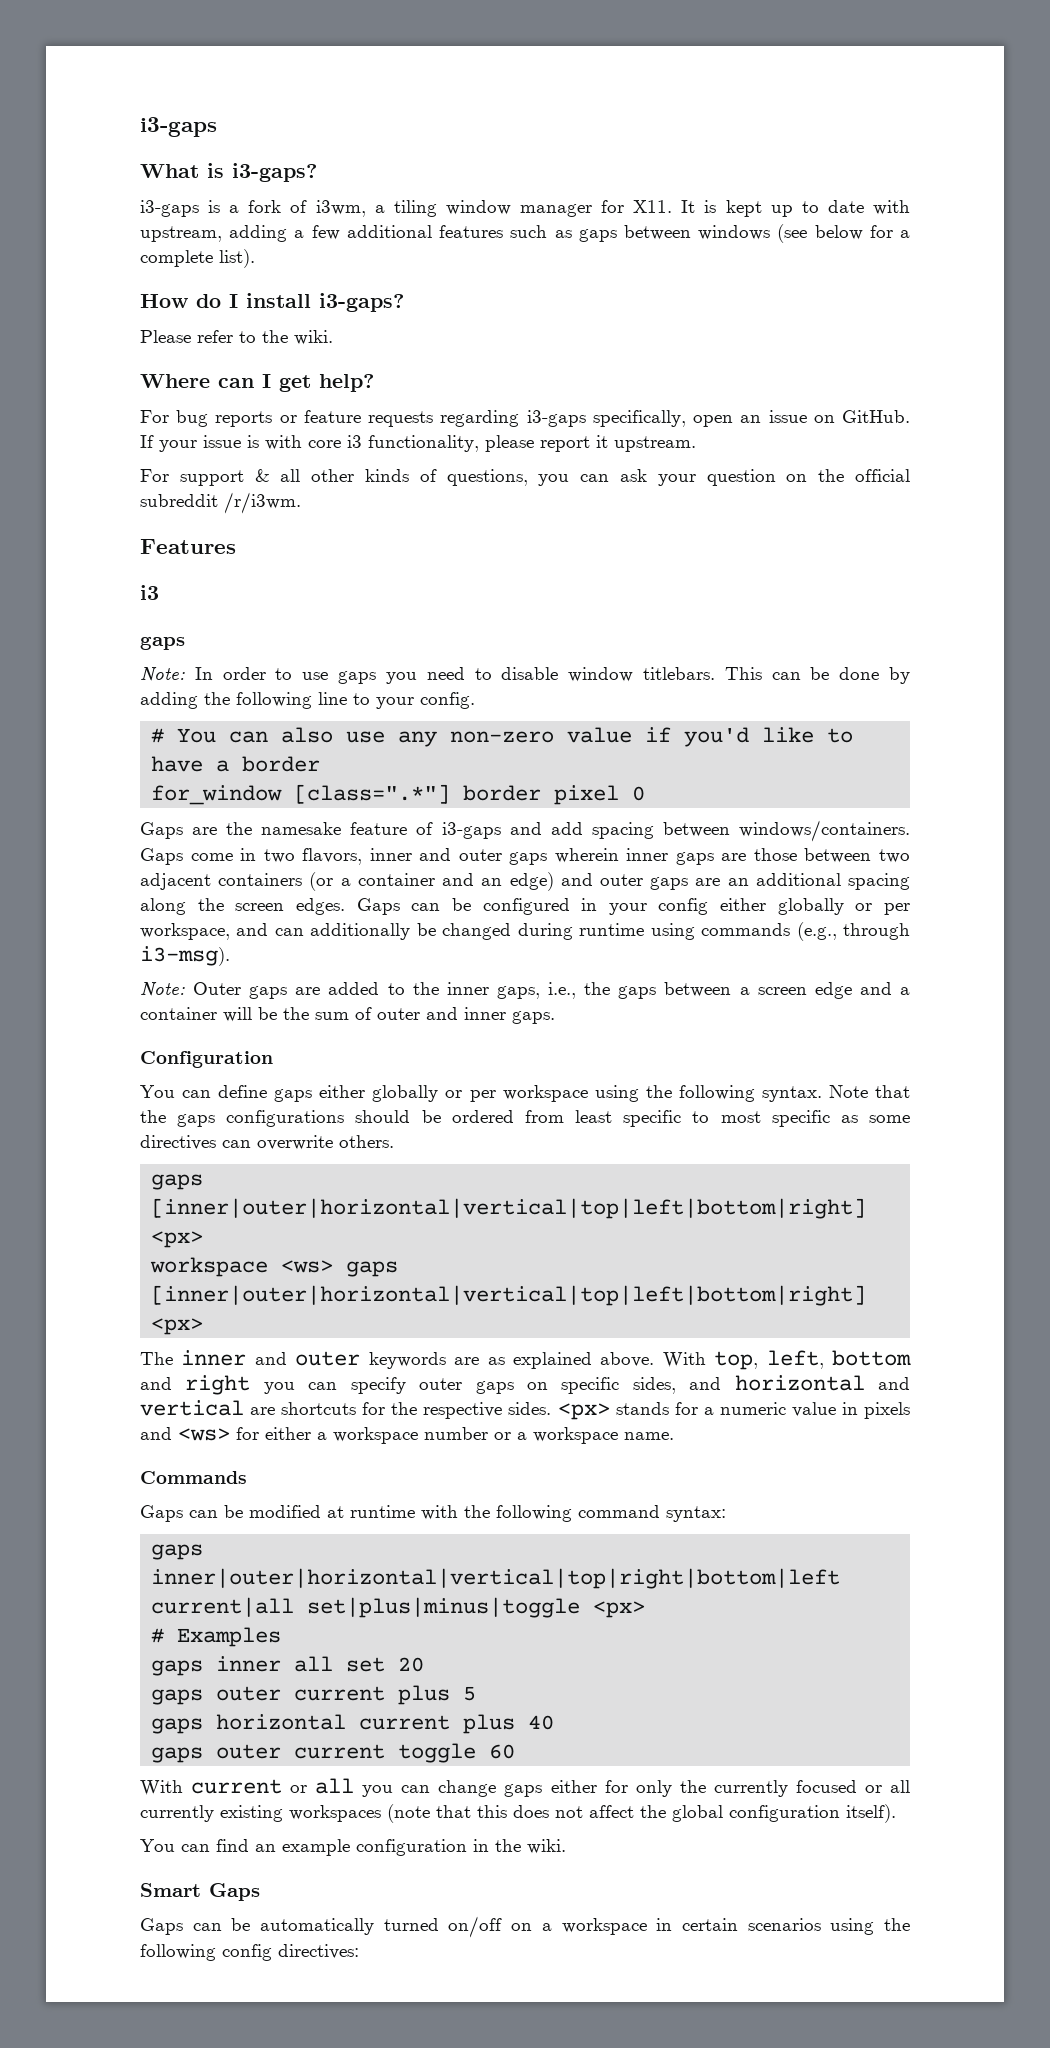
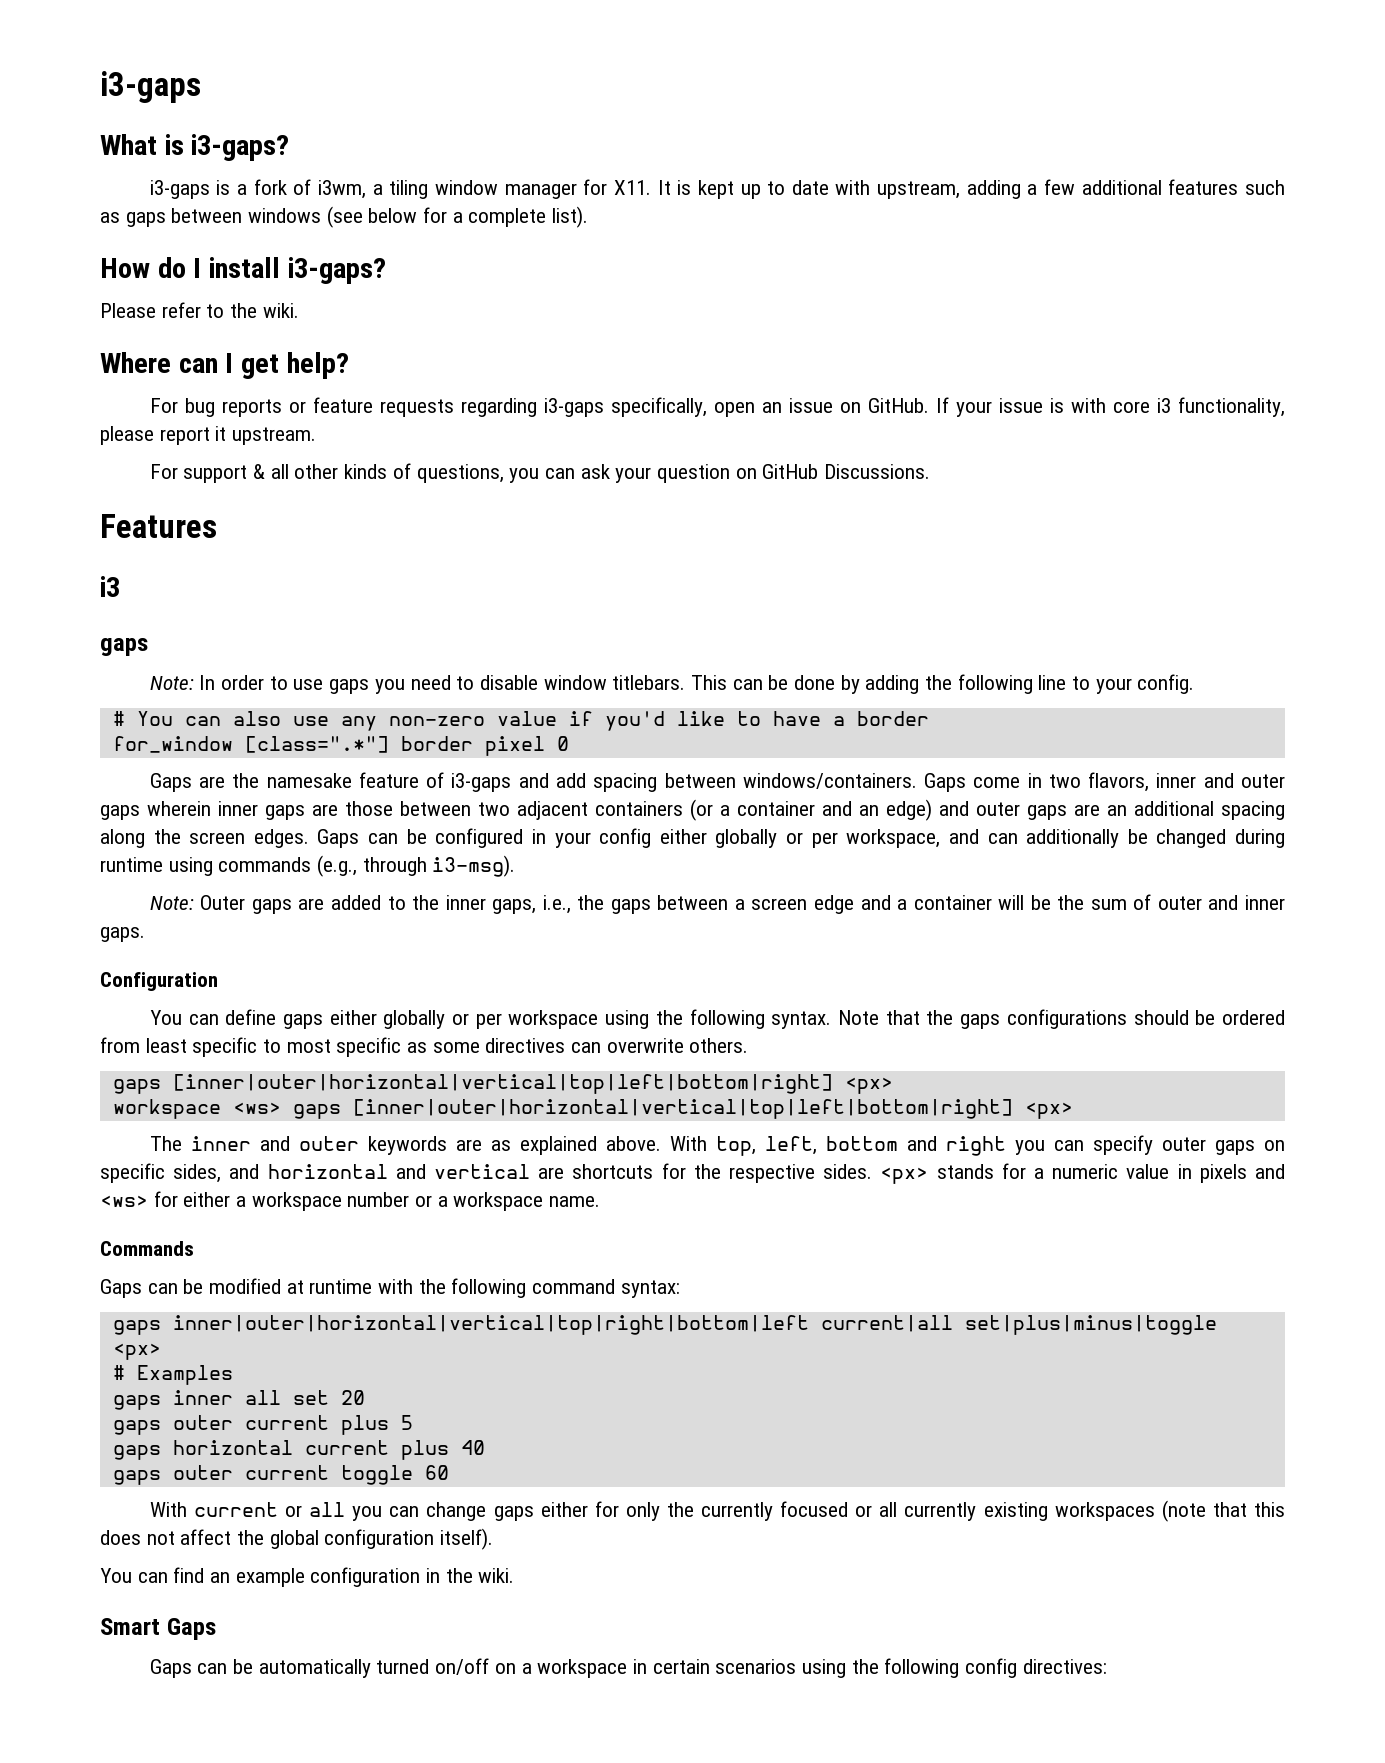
[818,469,910,482] [140,492,301,514] the official subreddit /r/i3wm. -> [762,464,930,479] GitHub Discussions.

